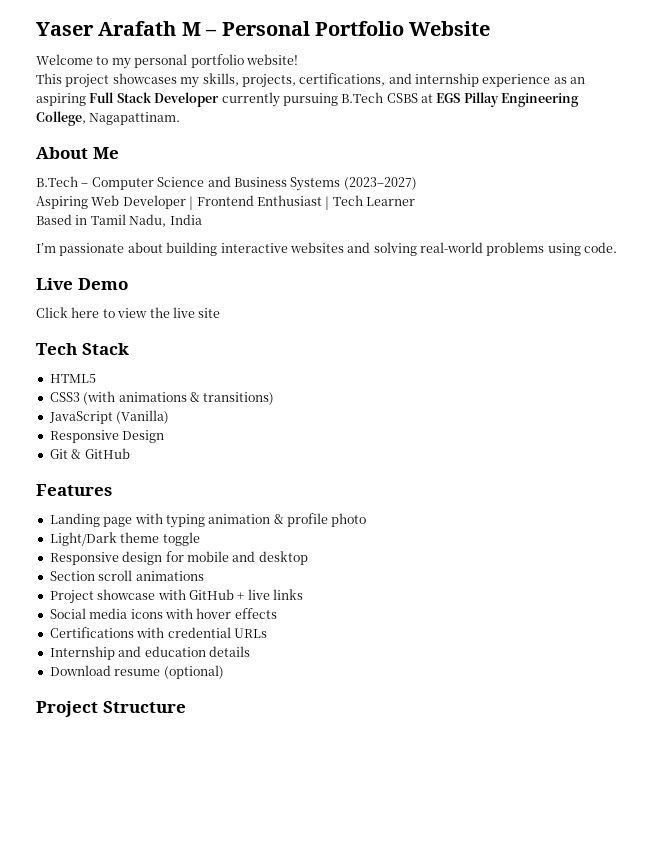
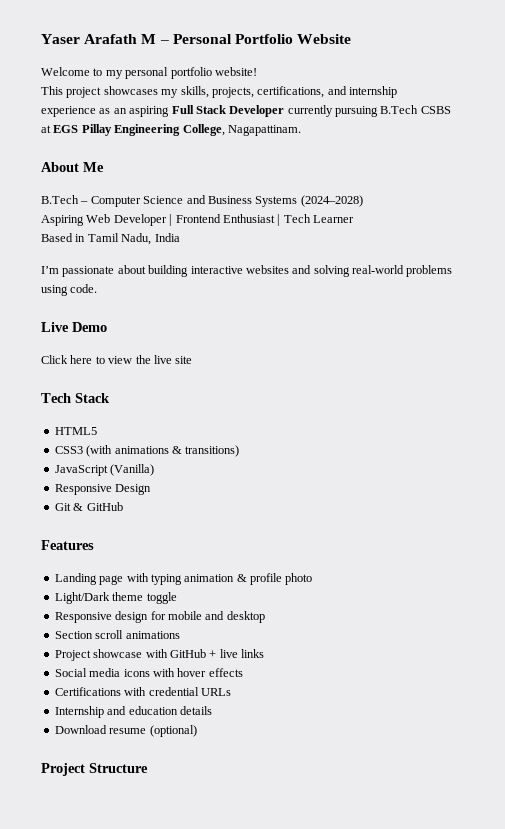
[343,177,417,190] (2023–2027) -> [300,195,363,207] (2024–2028)

